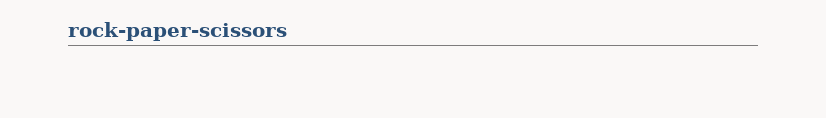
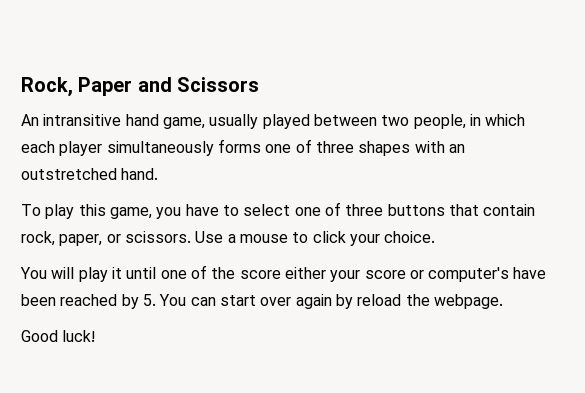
[68,22,287,41] rock-paper-scissors -> [21,77,260,97] [21,114,526,129] [21,139,465,156] [21,168,159,180] [21,202,536,219] [21,231,436,246] [20,265,547,282] [21,294,503,309] [21,330,96,342] Rock, Paper and Scissors // An intransitive hand game, usually played between two people, in which each player simultaneously forms one of three shapes with an outstretched hand. // To play this game, you have to select one of three buttons that contain rock, paper, or scissors. Use a mouse to click your choice. // You will play it until one of the score either your score or computer's have been reached by 5. You can start over again by reload the webpage. // Good luck!

